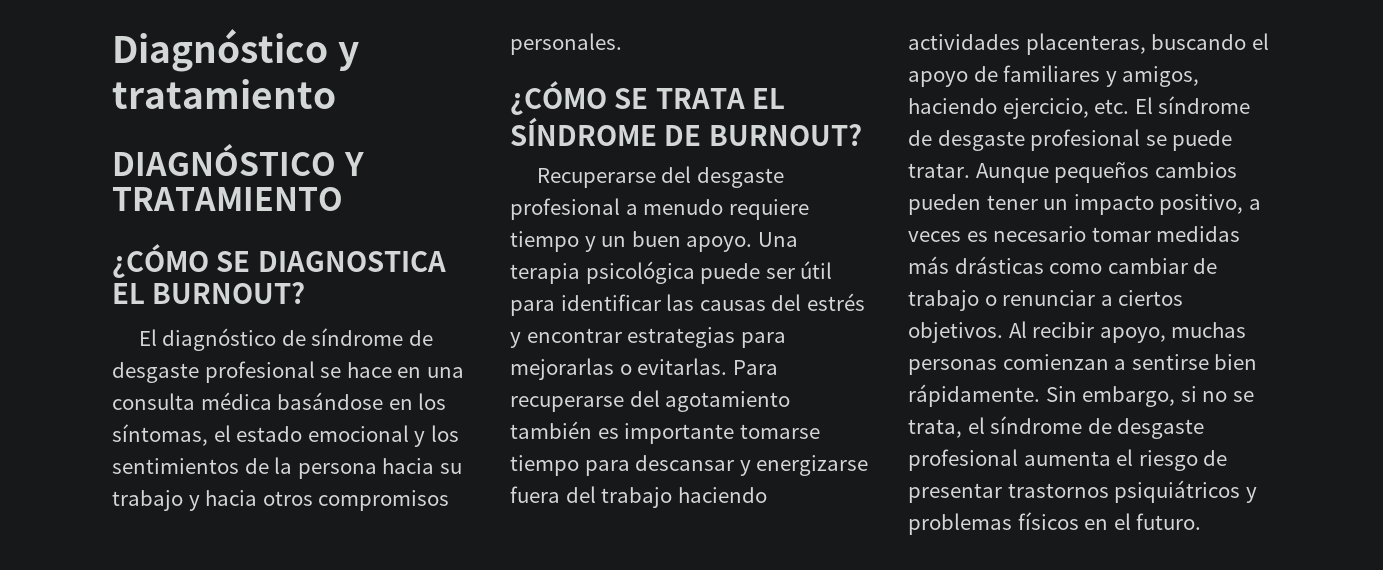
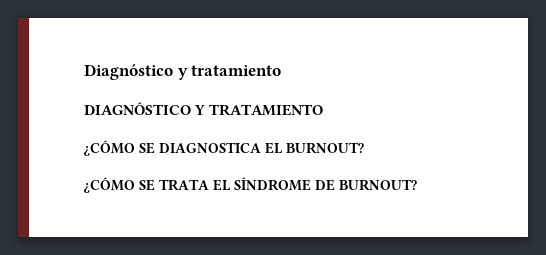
[138,328,433,351] [112,361,464,383] [112,392,447,410] [112,424,459,447] [112,457,462,479] [112,490,450,511] [510,33,622,55] // El diagnóstico de síndrome de desgaste profesional se hace en una consulta médica basándose en los síntomas, el estado emocional y los sentimientos de la persona hacia su trabajo y hacia otros compromisos personales. -> (364, 148) none
[536,166,784,188] [510,198,809,220] [510,231,798,252] [510,261,833,284] [510,293,865,316] [510,327,786,348] [510,358,778,380] [510,390,791,412] [510,421,820,444] [510,455,869,476] [510,486,767,508] [908,33,1269,55] [908,65,1200,87] [908,96,1251,119] [908,129,1233,151] [908,162,1237,183] [908,194,1261,215] [908,226,1241,242] [908,256,1218,274] [908,290,1184,311] [908,321,1247,343] [908,354,1258,375] [908,384,1254,407] [908,416,1205,439] [908,449,1228,471] [908,480,1257,503] [908,512,1202,535] // Recuperarse del desgaste profesional a menudo requiere tiempo y un buen apoyo. Una terapia psicológica puede ser útil para identificar las causas del estrés y encontrar estrategias para mejorarlas o evitarlas. Para recuperarse del agotamiento también es importante tomarse tiempo para descansar y energizarse fuera del trabajo haciendo actividades placenteras, buscando el apoyo de familiares y amigos, haciendo ejercicio, etc. El síndrome de desgaste profesional se puede tratar. Aunque pequeños cambios pueden tener un impacto positivo, a veces es necesario tomar medidas más drásticas como cambiar de trabajo o renunciar a ciertos objetivos. Al recibir apoyo, muchas personas comienzan a sentirse bien rápidamente. Sin embargo, si no se trata, el síndrome de desgaste profesional aumenta el riesgo de presentar trastornos psiquiátricos y problemas físicos en el futuro. -> (417, 185) none

